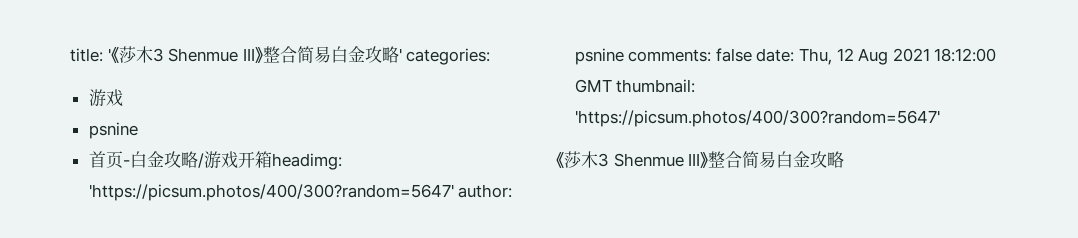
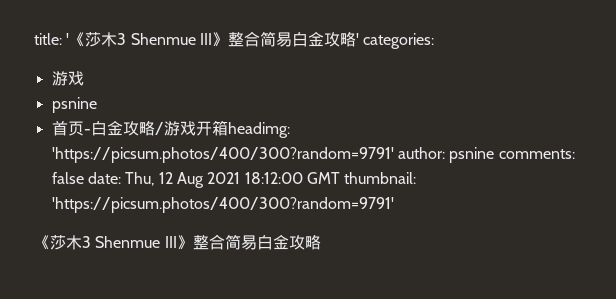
[88,184,454,201] 'https://picsum.photos/400/300?random=5647' -> [51,147,394,163] 'https://picsum.photos/400/300?random=9791'
[574,110,940,127] 'https://picsum.photos/400/300?random=5647' -> [51,197,394,213] 'https://picsum.photos/400/300?random=9791'

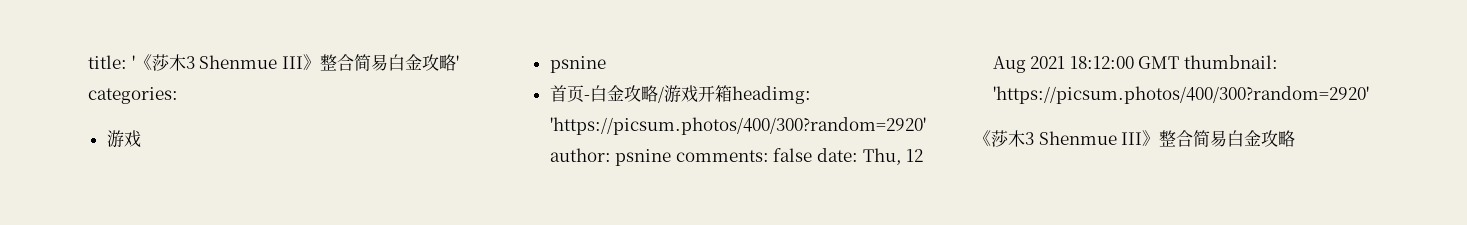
[51,147,394,163] 'https://picsum.photos/400/300?random=9791' -> [549,117,926,135] 'https://picsum.photos/400/300?random=2920'
[51,197,394,213] 'https://picsum.photos/400/300?random=9791' -> [992,86,1369,104] 'https://picsum.photos/400/300?random=2920'

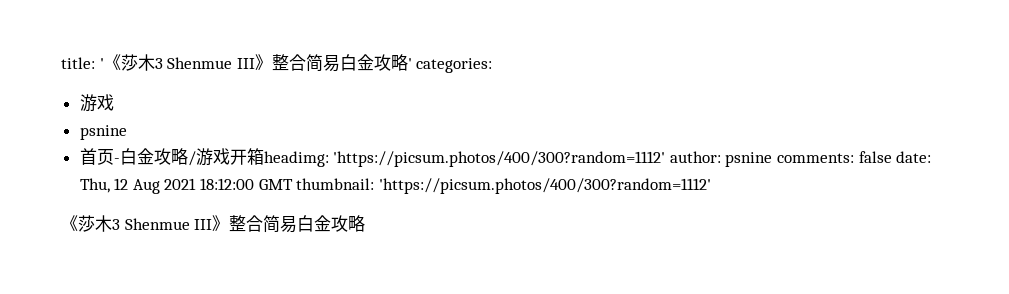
[549,117,926,135] 'https://picsum.photos/400/300?random=2920' -> [333,151,666,167] 'https://picsum.photos/400/300?random=1112'
[992,86,1369,104] 'https://picsum.photos/400/300?random=2920' -> [378,178,711,194] 'https://picsum.photos/400/300?random=1112'

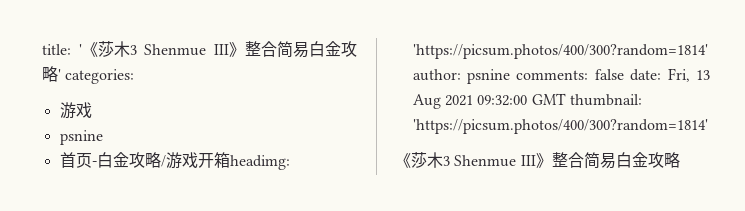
[333,151,666,167] 'https://picsum.photos/400/300?random=1112' -> [412,44,708,59] 'https://picsum.photos/400/300?random=1814'
[79,178,129,193] Thu, 12 -> [667,68,710,82] Fri, 13
[200,178,255,190] 18:12:00 -> [477,95,528,106] 09:32:00
[378,178,711,194] 'https://picsum.photos/400/300?random=1112' -> [412,119,708,134] 'https://picsum.photos/400/300?random=1814'

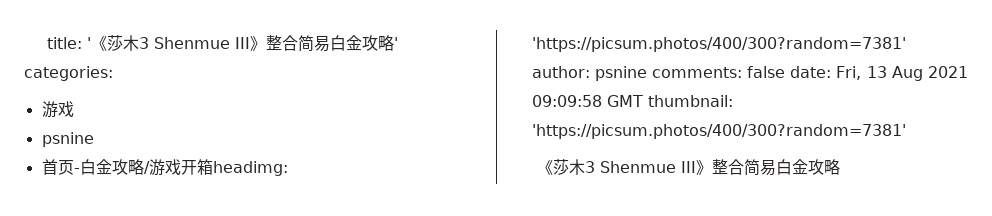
[412,44,708,59] 'https://picsum.photos/400/300?random=1814' -> [531,37,906,52] 'https://picsum.photos/400/300?random=7381'
[477,95,528,106] 09:32:00 -> [531,95,602,107] 09:09:58
[412,119,708,134] 'https://picsum.photos/400/300?random=1814' -> [531,124,906,139] 'https://picsum.photos/400/300?random=7381'

